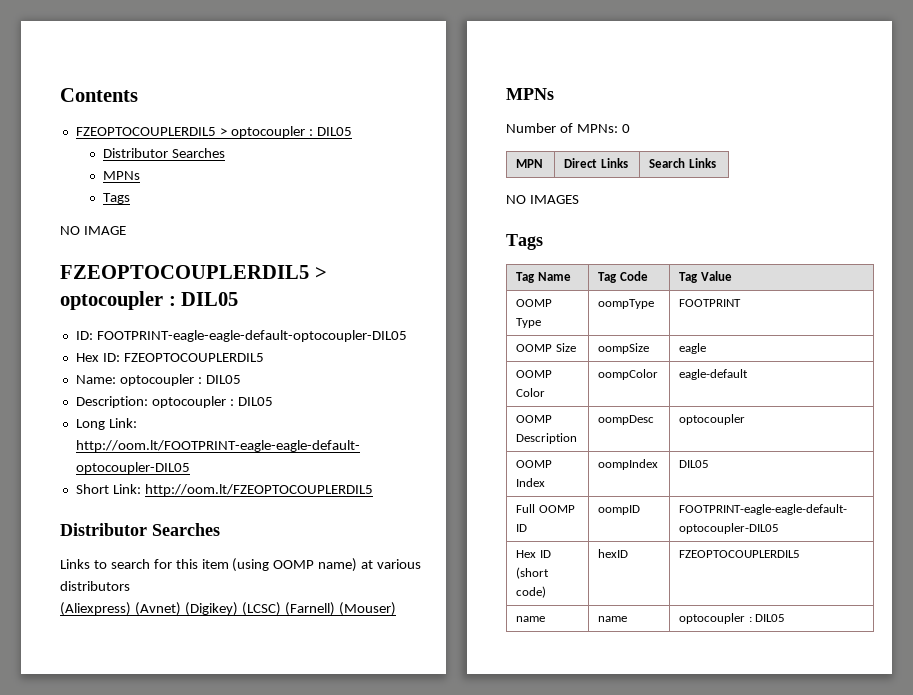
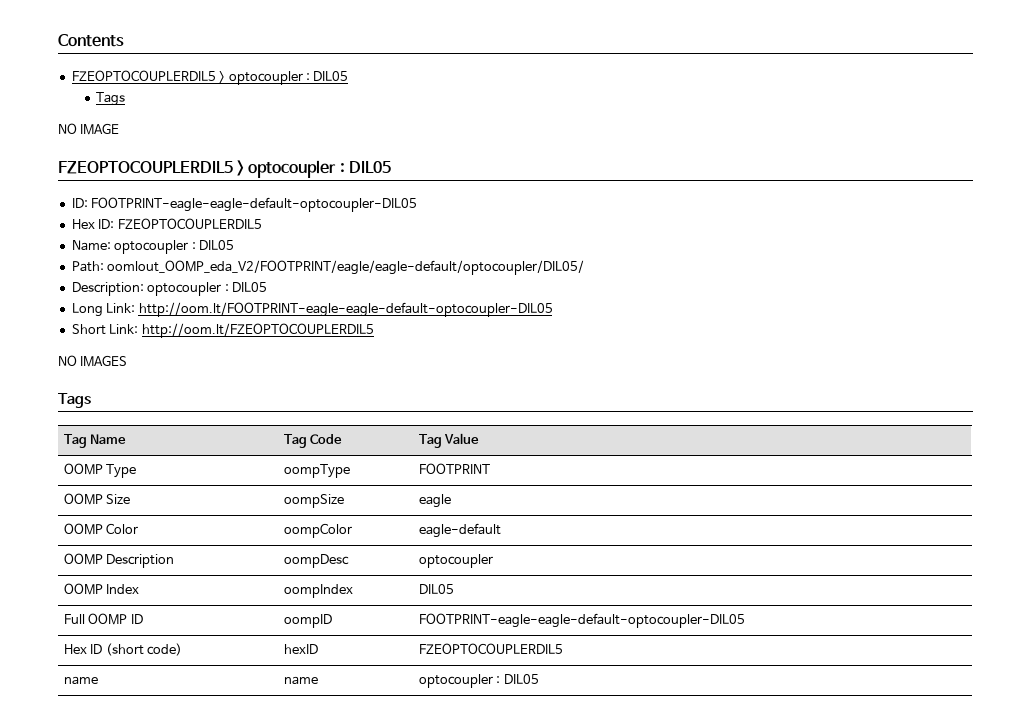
[103,148,226,158] [103,171,141,180] // Distributor Searches // MPNs -> (349, 76) none
(241, 379) none -> [71,260,585,275] // Path: oomlout_OOMP_eda_V2/FOOTPRINT/eagle/eagle-default/optocoupler/DIL05/
[60,523,220,536] [60,558,422,572] [60,581,130,591] [60,602,396,616] [506,88,554,100] [506,123,630,133] [516,159,544,168] [564,158,628,168] [649,158,716,168] // Distributor Searches // Links to search for this item (using OOMP name) at various distributors // (Aliexpress) (Avnet) (Digikey) (LCSC) (Farnell) (Mouser) // MPNs // Number of MPNs: 0 // MPN | Direct Links | Search Links -> (374, 330) none

